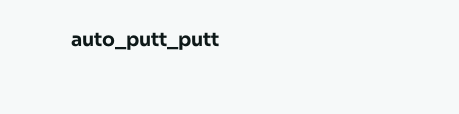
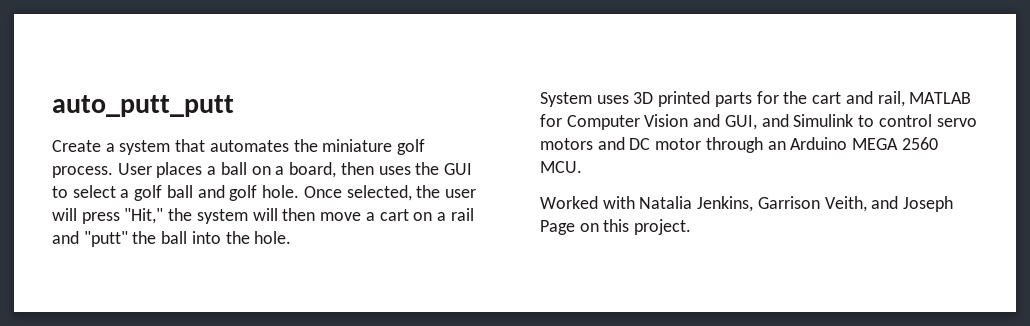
(219, 41) none -> [52,139,426,155] [52,162,472,178] [52,185,476,201] [52,208,474,224] [52,231,292,247] [540,91,972,107] [540,114,977,130] [540,137,938,153] [540,161,582,173] [540,196,954,212] [540,219,692,235] // Create a system that automates the miniature golf process. User places a ball on a board, then uses the GUI to select a golf ball and golf hole. Once selected, the user will press "Hit," the system will then move a cart on a rail and "putt" the ball into the hole. // System uses 3D printed parts for the cart and rail, MATLAB for Computer Vision and GUI, and Simulink to control servo motors and DC motor through an Arduino MEGA 2560 MCU. // Worked with Natalia Jenkins, Garrison Veith, and Joseph Page on this project.

